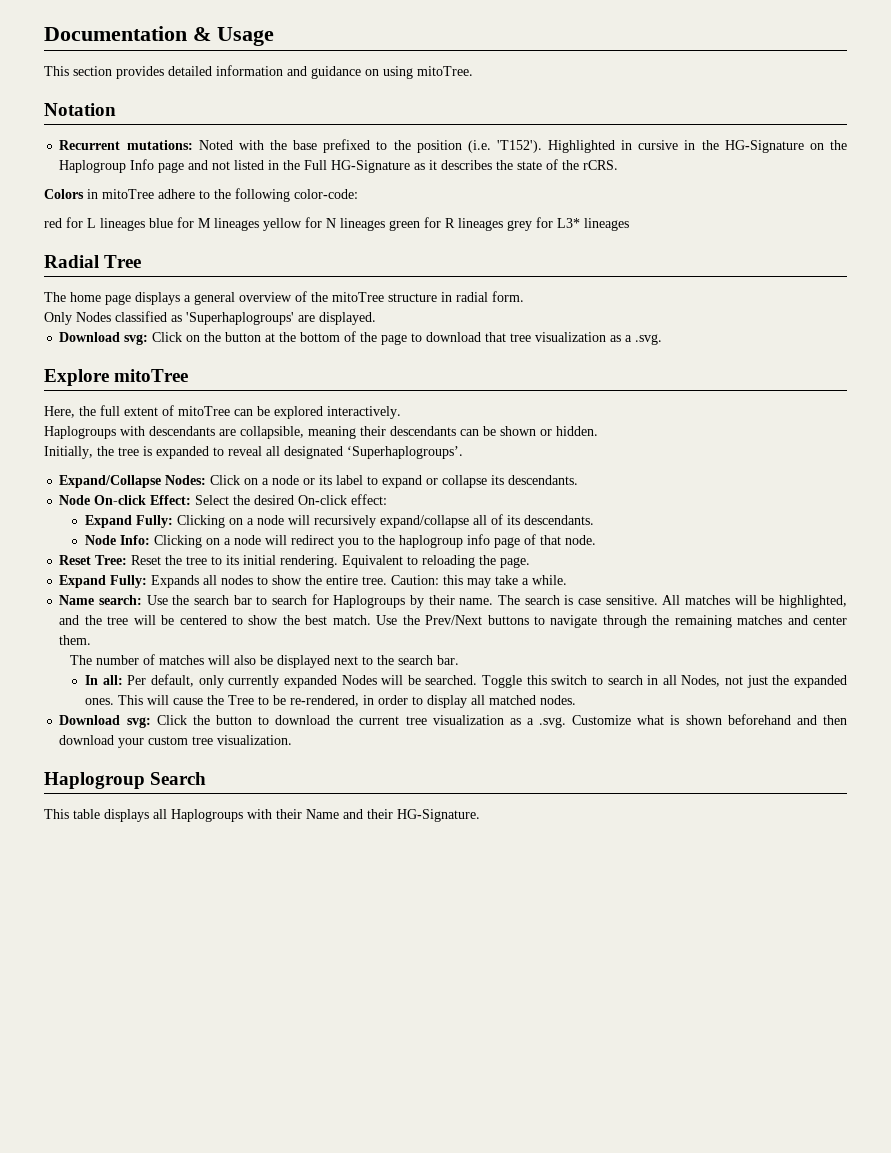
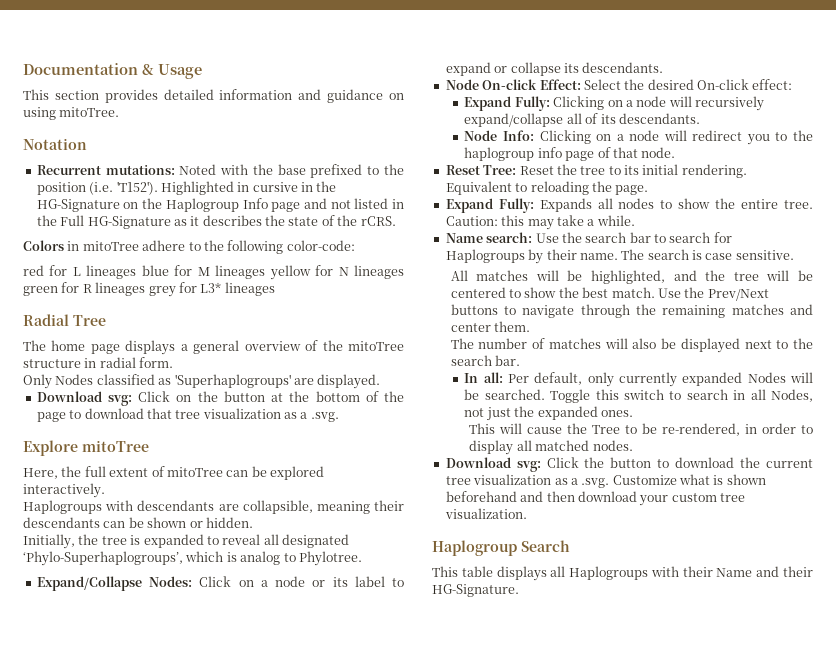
[347,446,463,459] ‘Superhaplogroups’. -> [23,551,362,566] ‘Phylo-Superhaplogroups’, which is analog to Phylotree.
(658, 600) none -> (794, 255) //
(115, 701) none -> (633, 413) //

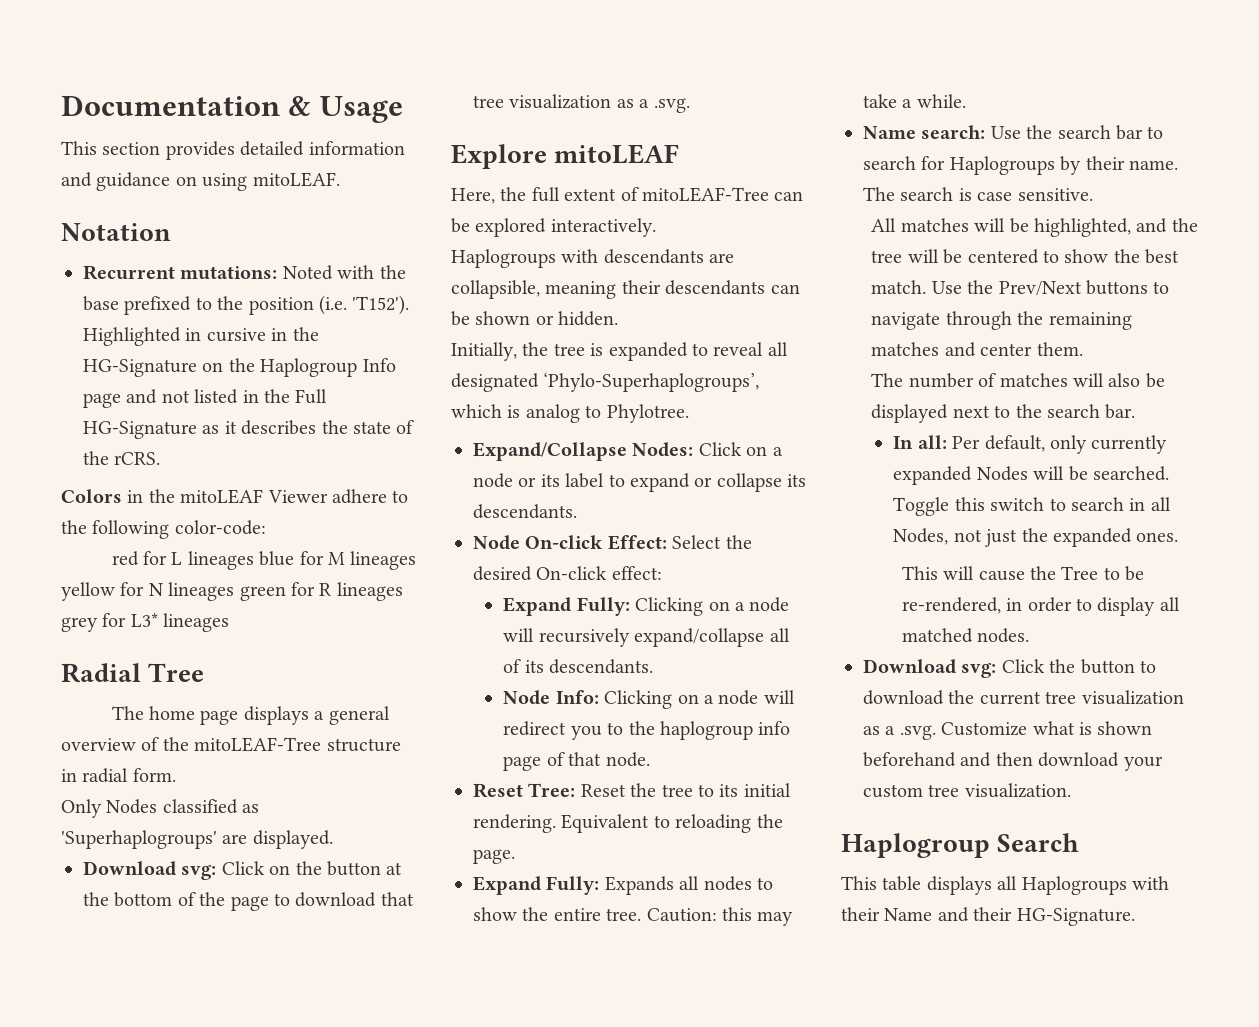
[59,107,120,117] mitoTree. -> [252,172,340,187] mitoLEAF.
[82,241,139,251] mitoTree -> [148,489,328,504] the mitoLEAF Viewer
[348,341,405,351] mitoTree -> [194,737,322,752] mitoLEAF-Tree
[82,440,149,452] mitoTree -> [554,144,680,164] mitoLEAF
[166,467,223,477] mitoTree -> [642,187,769,202] mitoLEAF-Tree

